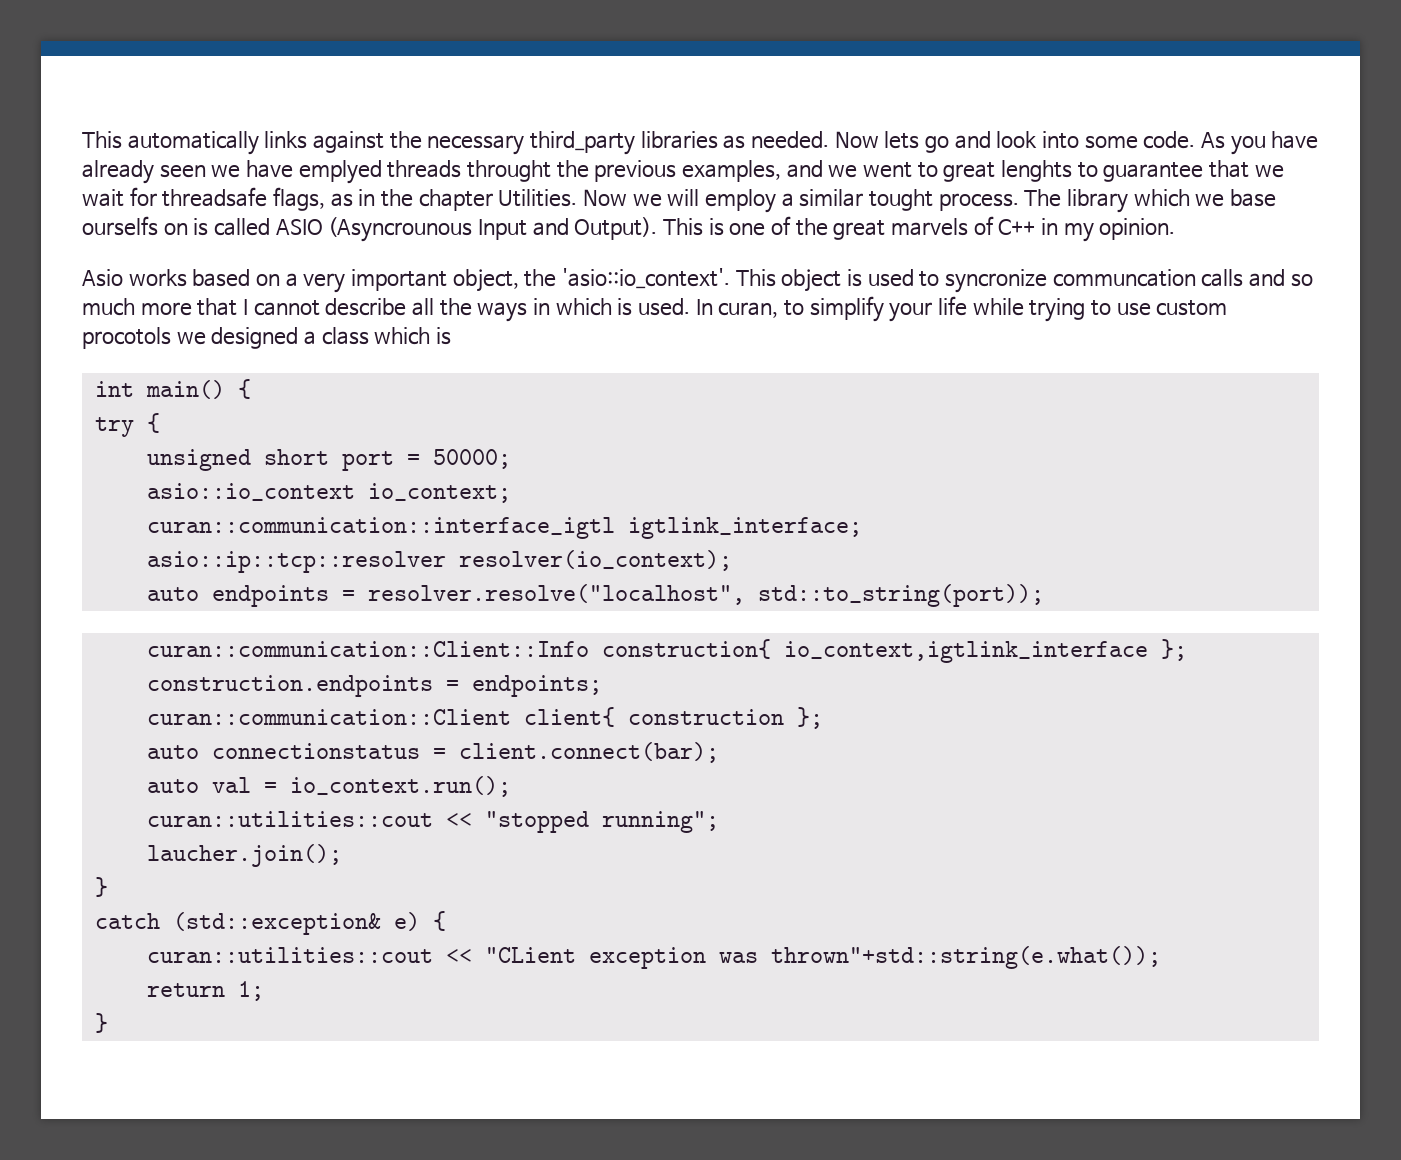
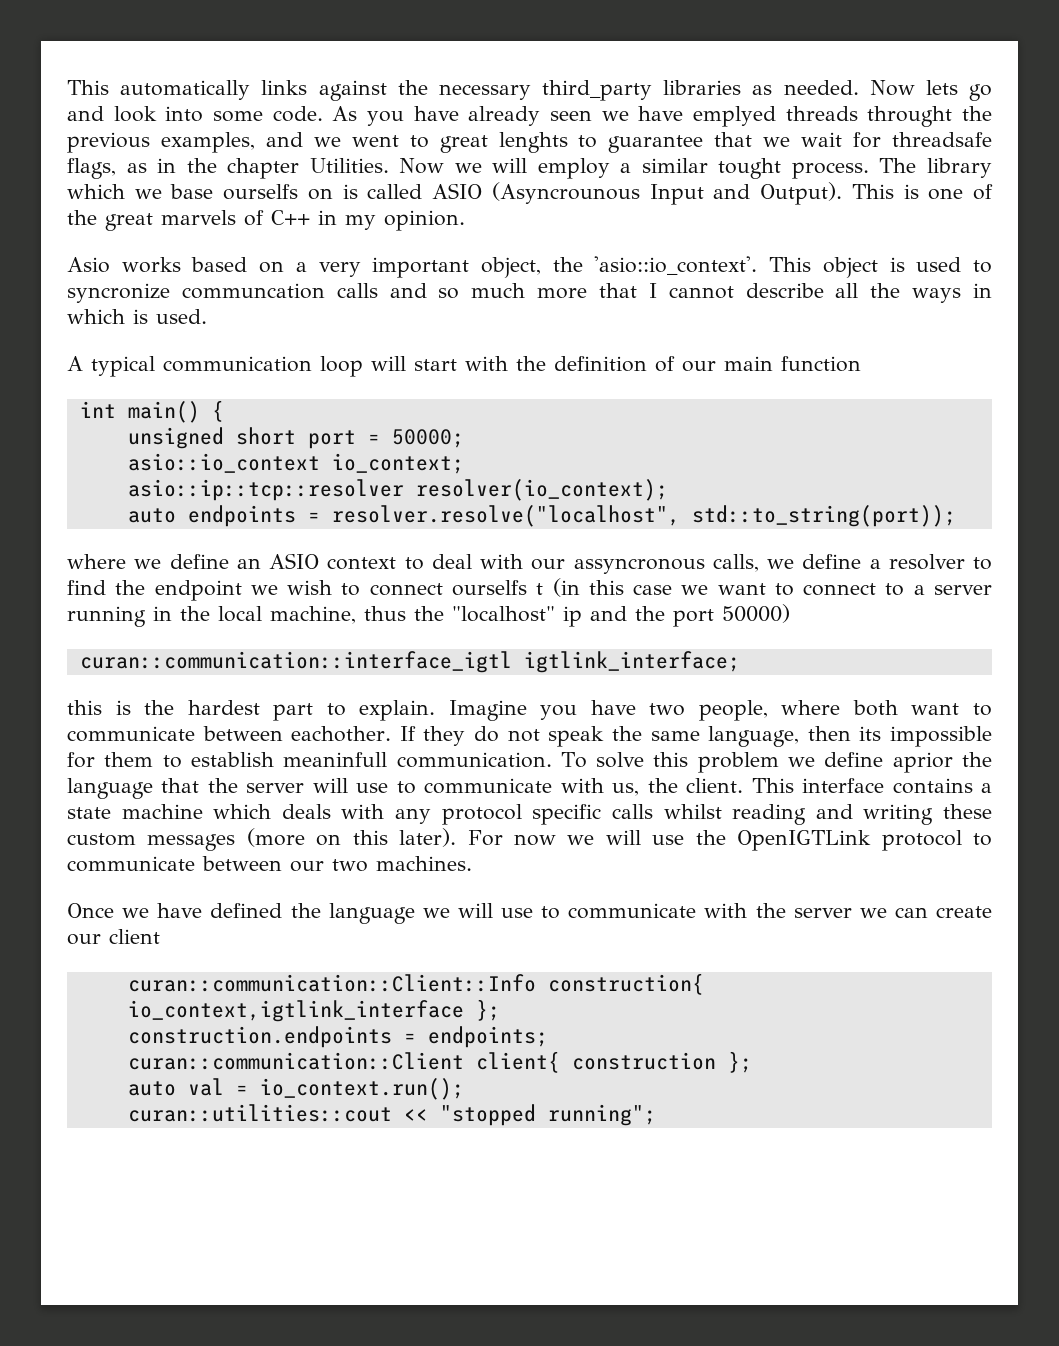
[695,296,1228,322] [82,327,451,349] In curan, to simplify your life while trying to use custom procotols we designed a class which is -> [67,356,861,377] // A typical communication loop will start with the definition of our main function
[94,413,160,437] // try { -> (224, 411) none
[146,517,862,539] // curan::communication::interface_igtl igtlink_interface; -> (464, 463) none
(1044, 595) none -> [67,553,992,574] [67,578,993,601] [67,604,790,627] [79,651,740,673] [67,700,992,721] [67,726,993,747] [67,752,993,773] [67,778,993,799] [67,804,993,825] [67,828,993,851] [67,856,472,872] [67,903,992,924] [67,929,160,945] // where we define an ASIO context to deal with our assyncronous calls, we define a resolver to find the endpoint we wish to connect ourselfs t (in this case we want to connect to a server running in the local machine, thus the "localhost" ip and the port 50000) // curan::communication::interface_igtl igtlink_interface; // this is the hardest part to explain. Imagine you have two people, where both want to communicate between eachother. If they do not speak the same language, then its impossible for them to establish meaninfull communication. To solve this problem we define aprior the language that the server will use to communicate with us, the client. This interface contains a state machine which deals with any protocol specific calls whilst reading and writing these custom messages (more on this later). For now we will use the OpenIGTLink protocol to communicate between our two machines. // Once we have defined the language we will use to communicate with the server we can create our client
[146,742,719,763] // auto connectionstatus = client.connect(bar); -> (752, 1062) none
[146,844,342,867] [94,877,108,897] [94,911,446,935] [146,946,1161,969] [146,981,264,1001] [94,1013,108,1033] // laucher.join(); // } // catch (std::exception& e) { // curan::utilities::cout << "CLient exception was thrown"+std::string(e.what()); // return 1; // } -> (656, 1115) none

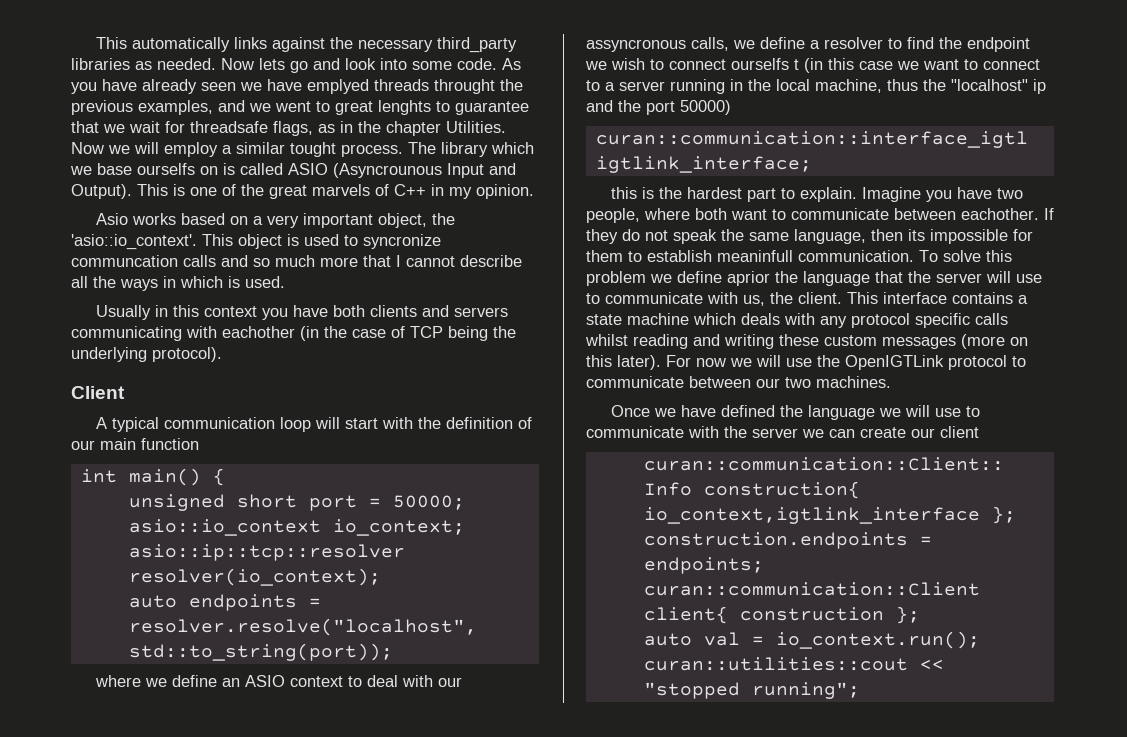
(207, 316) none -> [96,305,509,320] [71,326,516,341] [71,347,222,362] [71,386,125,399] // Usually in this context you have both clients and servers communicating with eachother (in the case of TCP being the underlying protocol). // Client

